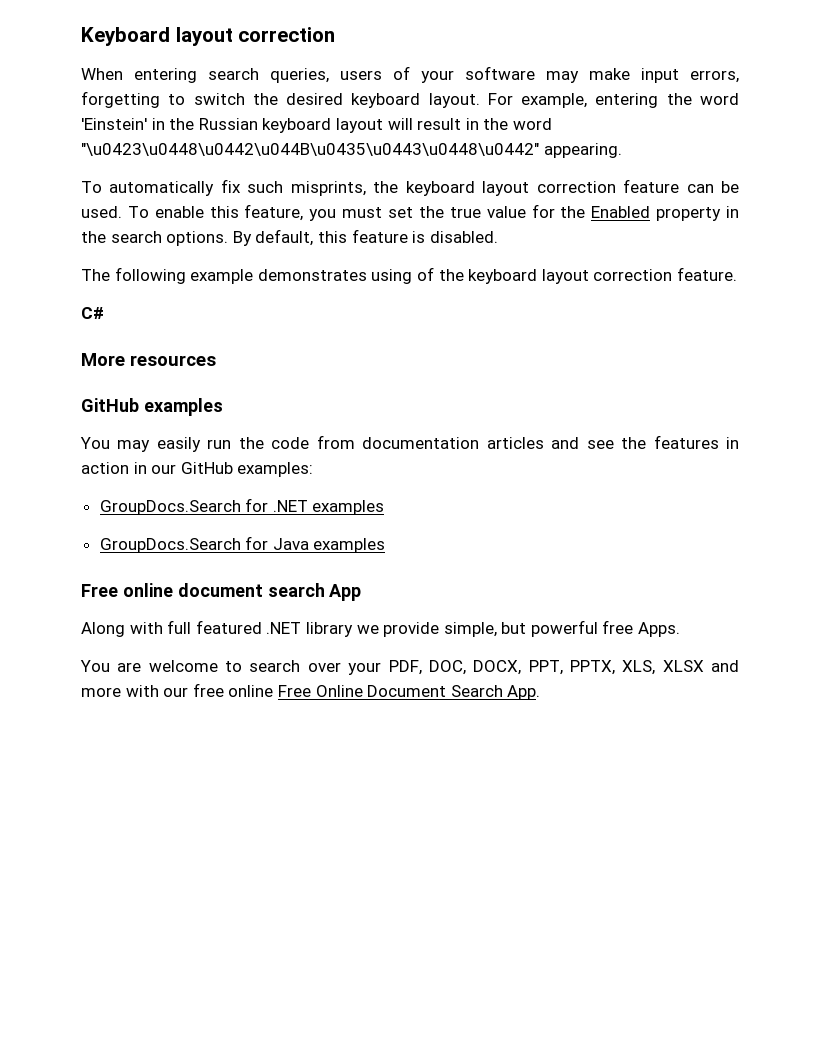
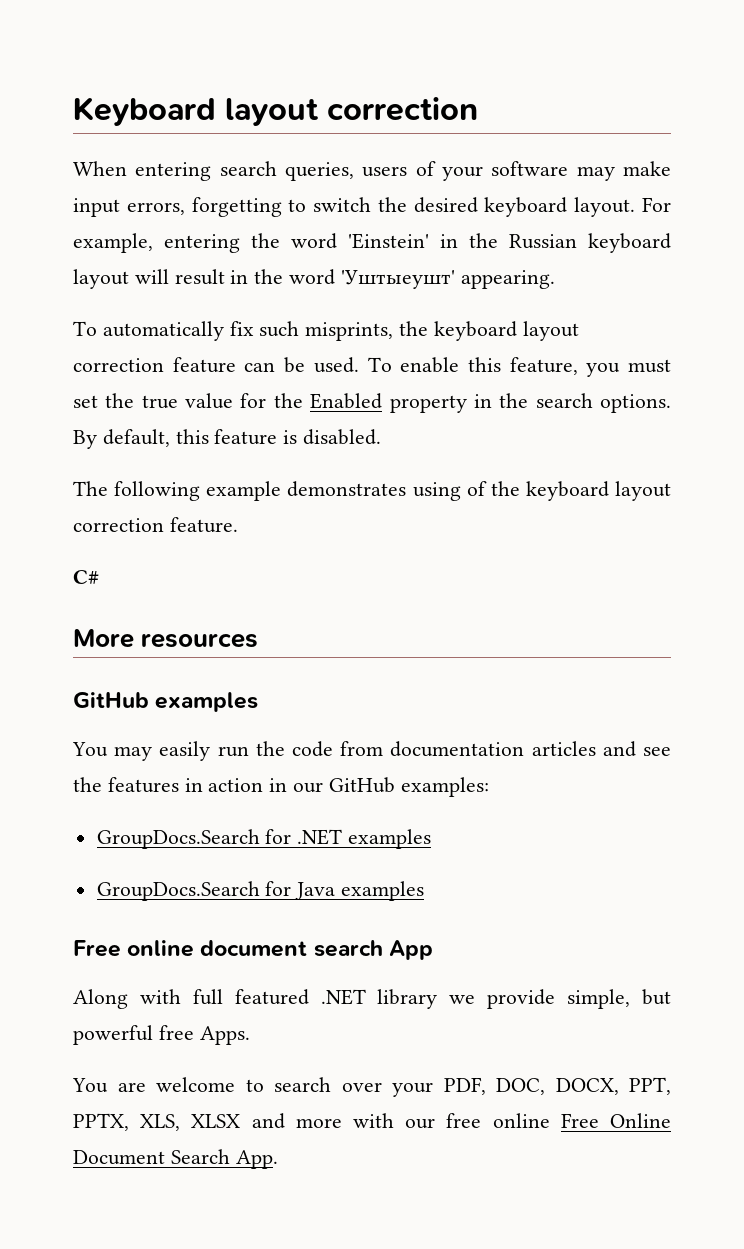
[81,143,539,156] "\u0423\u0448\u0442\u044B\u0435\u0443\u0448\u0442" -> [340,270,455,289] 'Уштыеушт'

